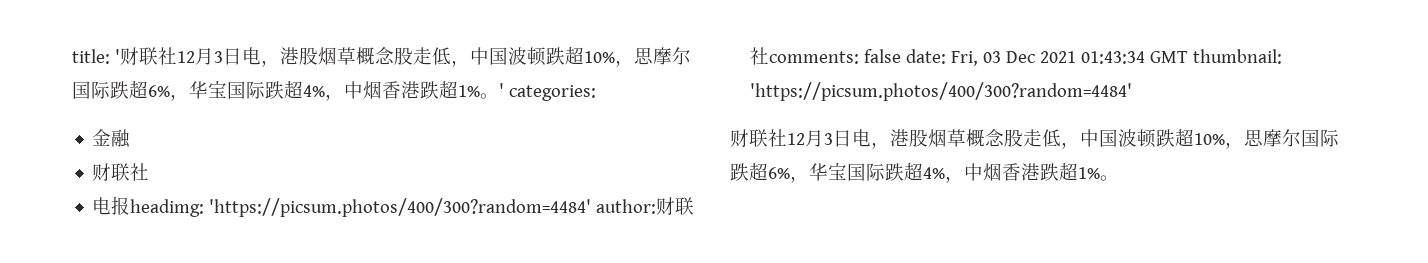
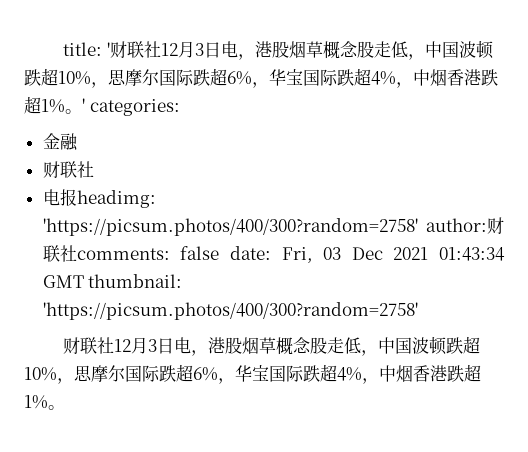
[209,198,592,217] 'https://picsum.photos/400/300?random=4484' -> [42,218,418,236] 'https://picsum.photos/400/300?random=2758'
[750,82,1133,101] 'https://picsum.photos/400/300?random=4484' -> [42,302,418,320] 'https://picsum.photos/400/300?random=2758'

